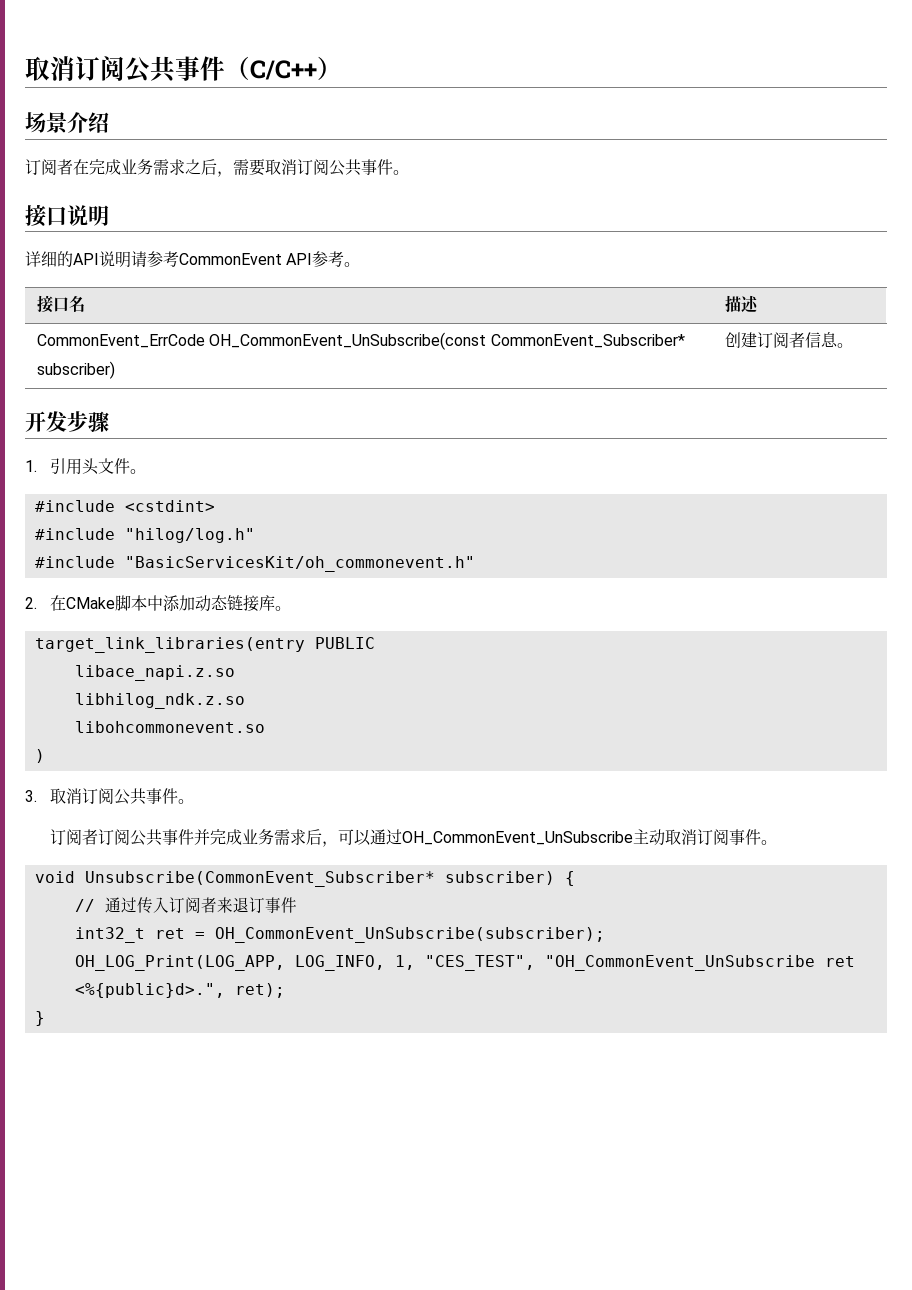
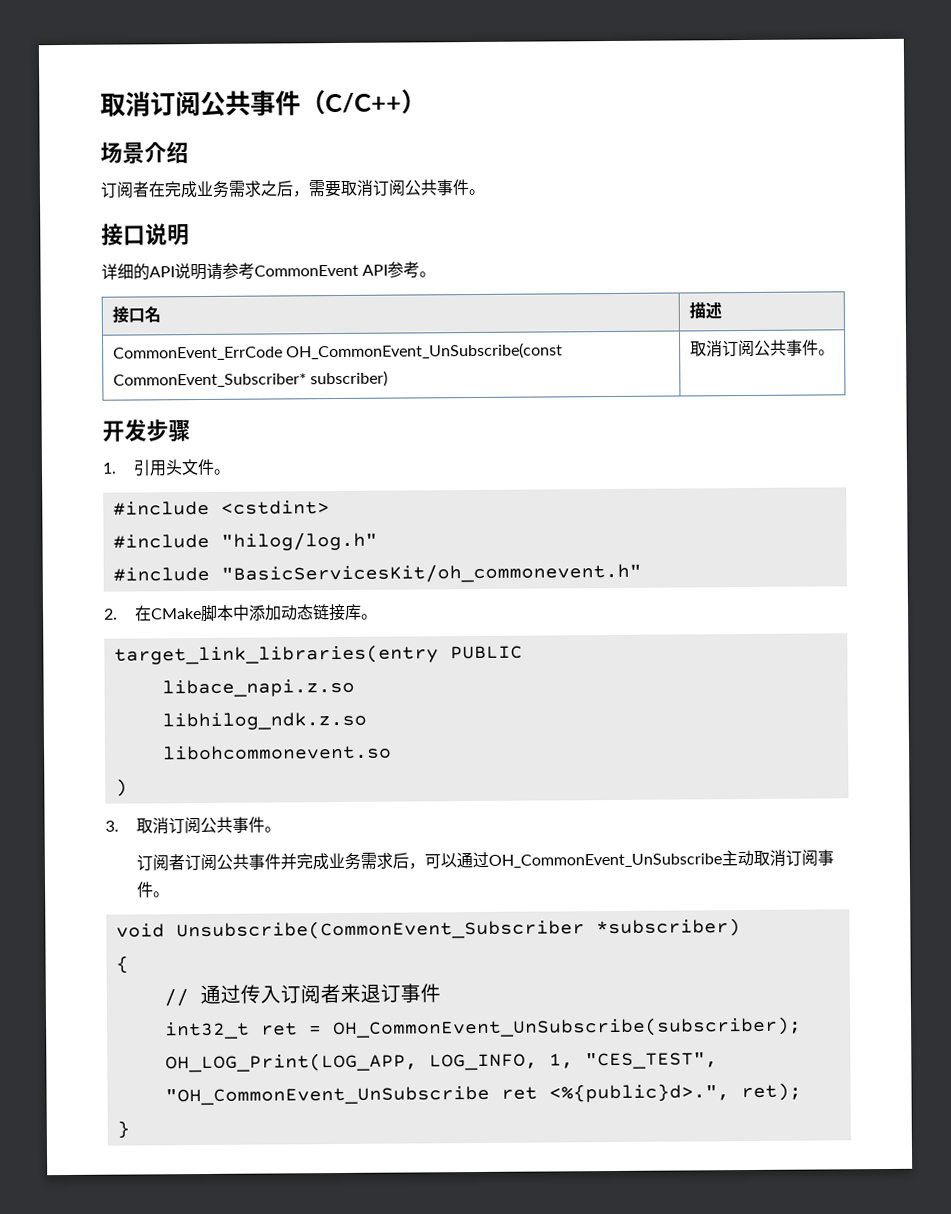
[724,332,838,348] 创建订阅者信息 -> [689,339,819,358] 取消订阅公共事件
[84,871,555,887] Unsubscribe(CommonEvent_Subscriber* subscriber) -> [175,918,741,941] Unsubscribe(CommonEvent_Subscriber *subscriber) //

